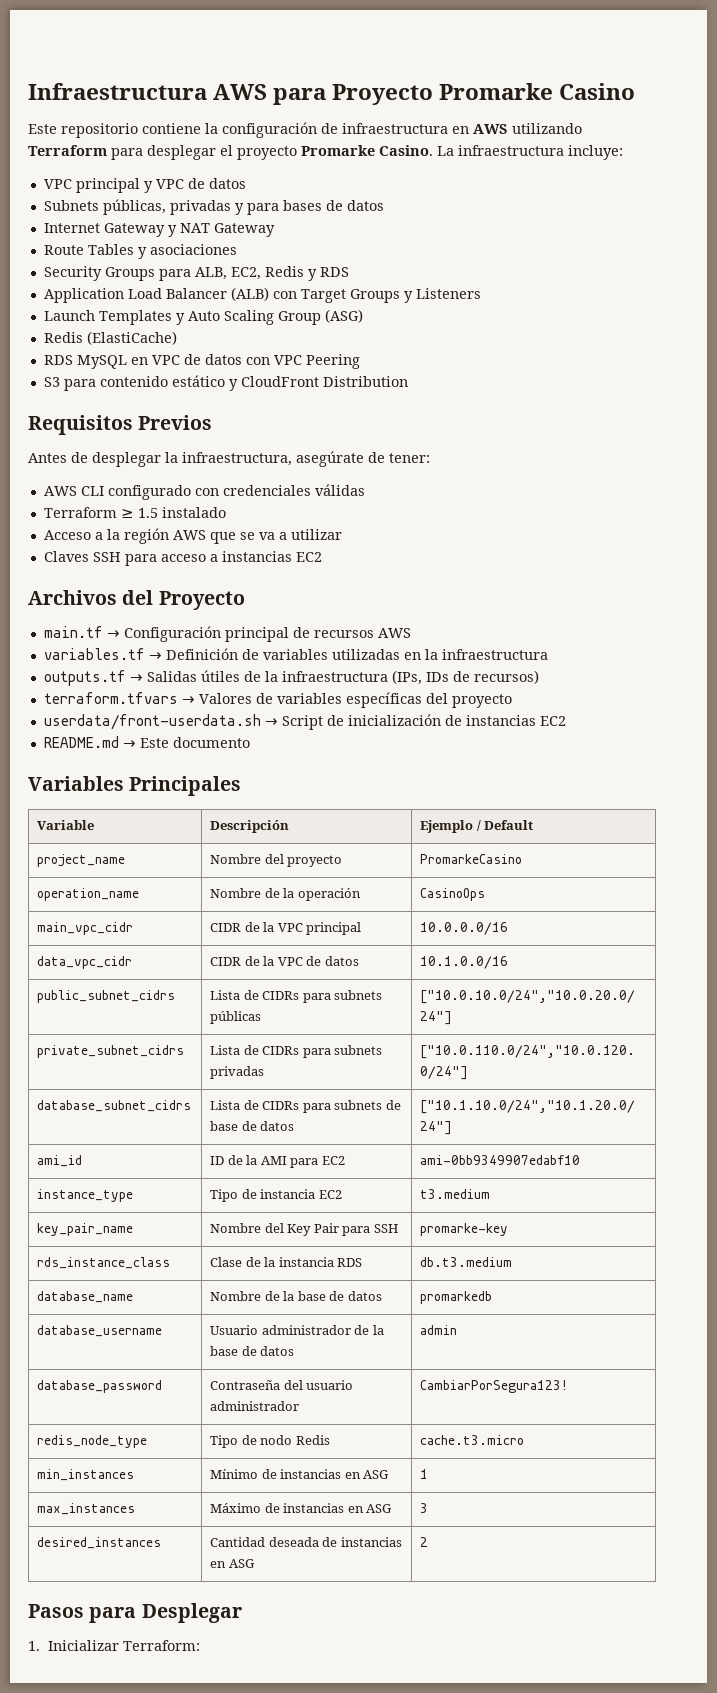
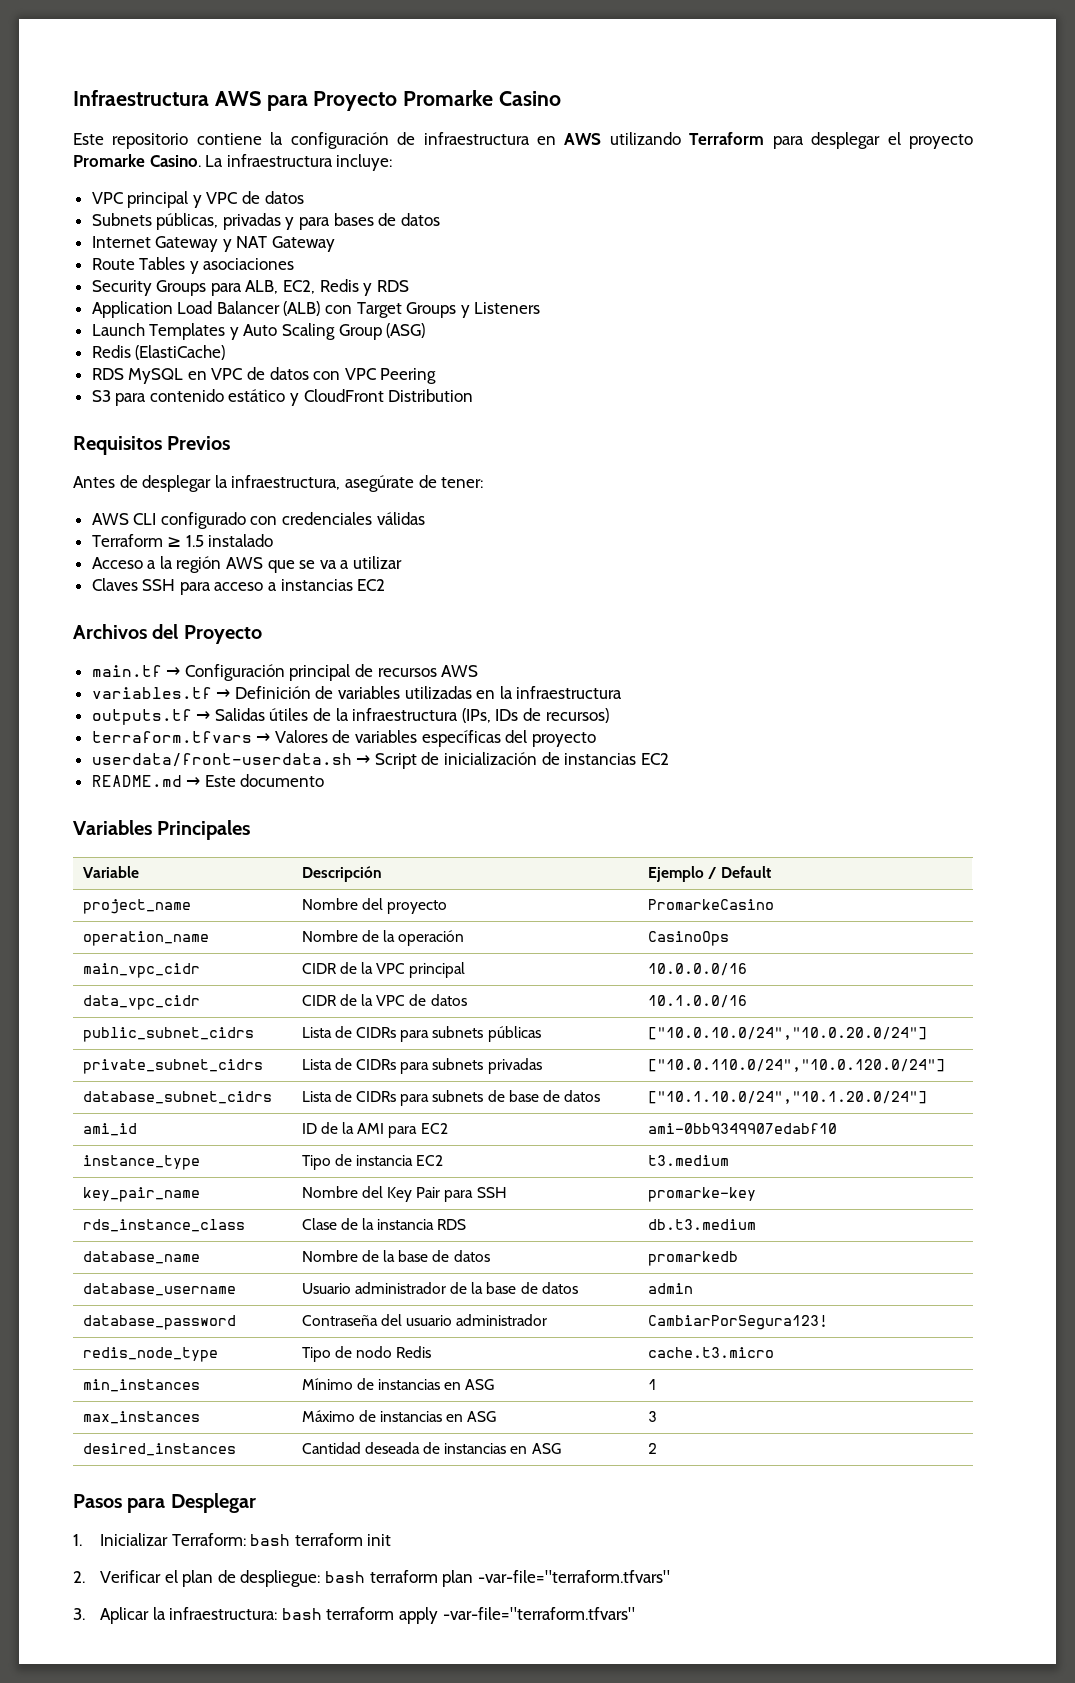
(201, 1645) none -> [250,1533,392,1546] [73,1570,670,1587] [73,1607,635,1624] bash terraform init // 2. Verificar el plan de despliegue: bash terraform plan -var-file="terraform.tfvars" // 3. Aplicar la infraestructura: bash terraform apply -var-file="terraform.tfvars"

